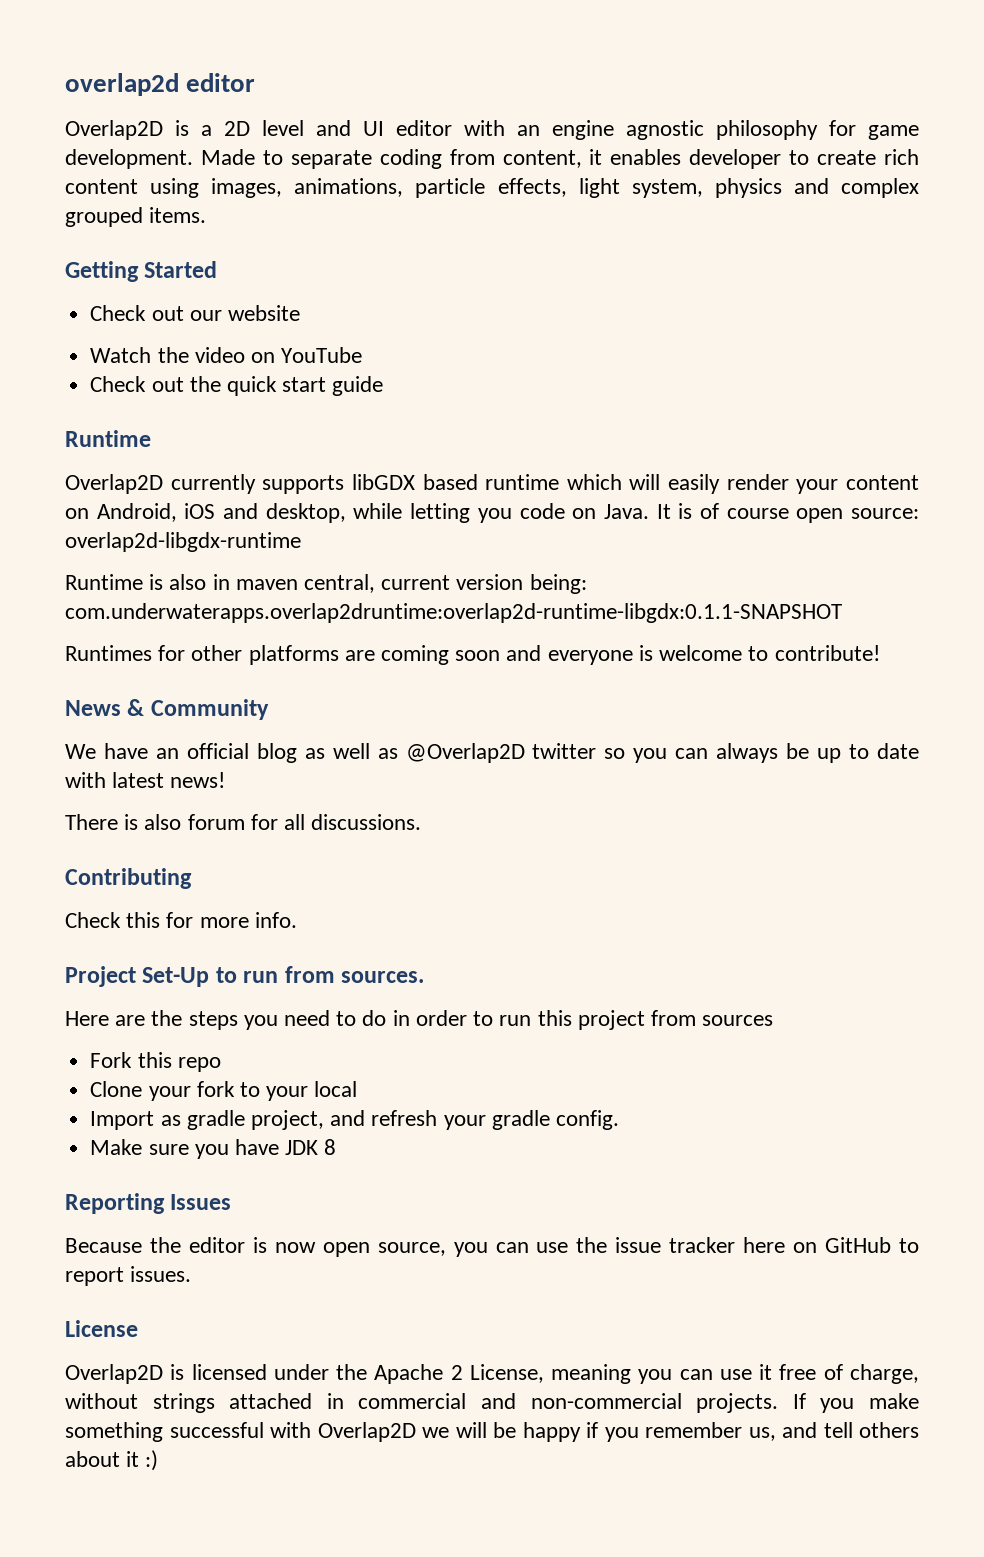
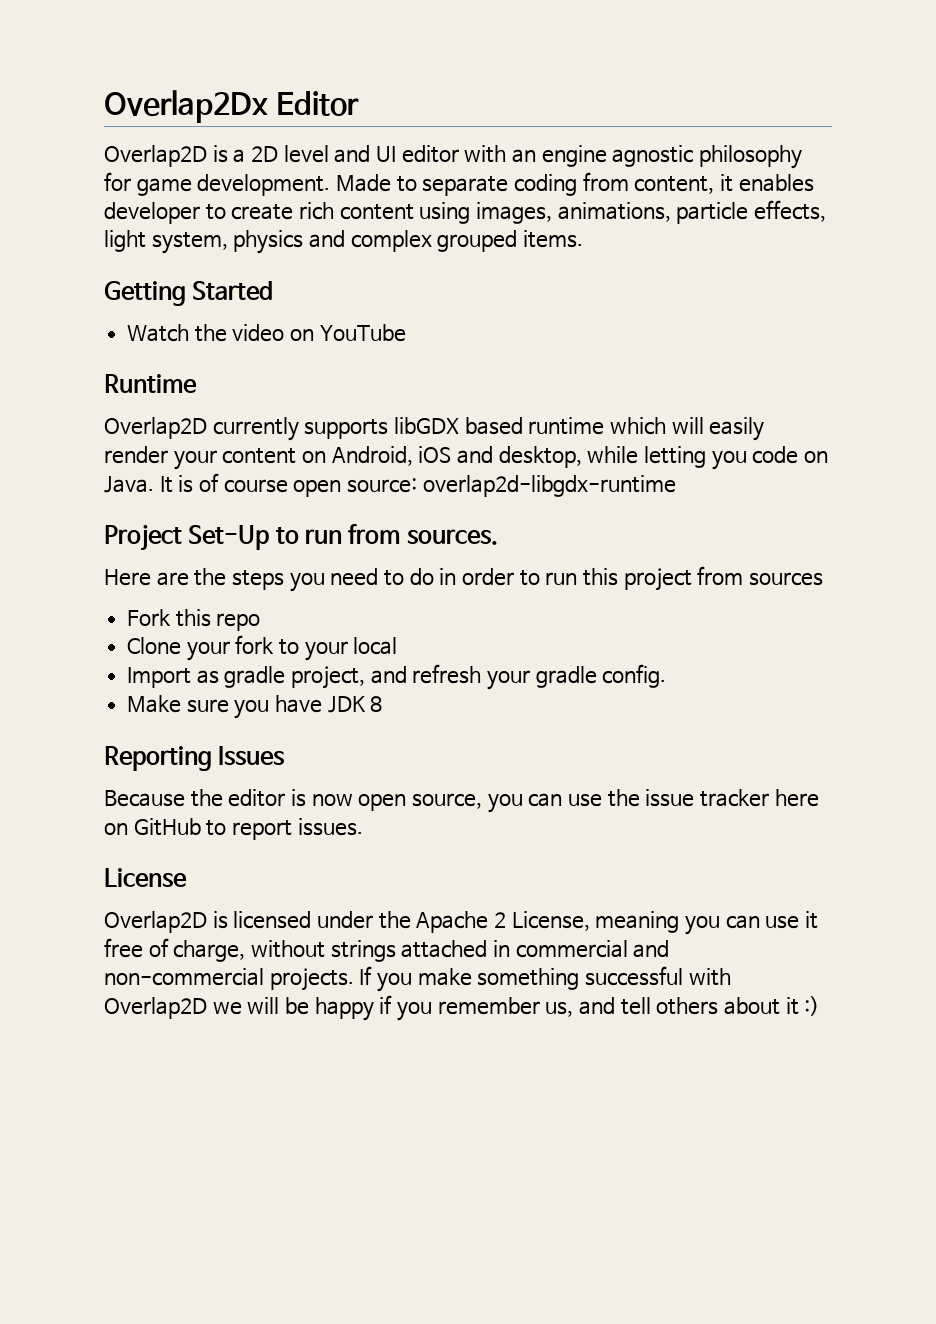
[65,73,256,96] overlap2d editor -> [104,90,359,123] Overlap2Dx Editor
[90,305,300,321] // Check out our website -> (274, 290) none
[90,376,384,396] // Check out the quick start guide -> (406, 333) none
[65,574,587,594] [65,603,842,623] [65,645,880,665] [65,699,269,720] [65,743,920,763] [65,772,226,788] [65,814,422,830] [65,868,192,889] [65,912,297,928] // Runtime is also in maven central, current version being: com.underwaterapps.overlap2druntime:overlap2d-runtime-libgdx:0.1.1-SNAPSHOT // Runtimes for other platforms are coming soon and everyone is welcome to contribute! // News & Community // We have an official blog as well as @Overlap2D twitter so you can always be up to date with latest news! // There is also forum for all discussions. // Contributing // Check this for more info. -> (676, 486) none

